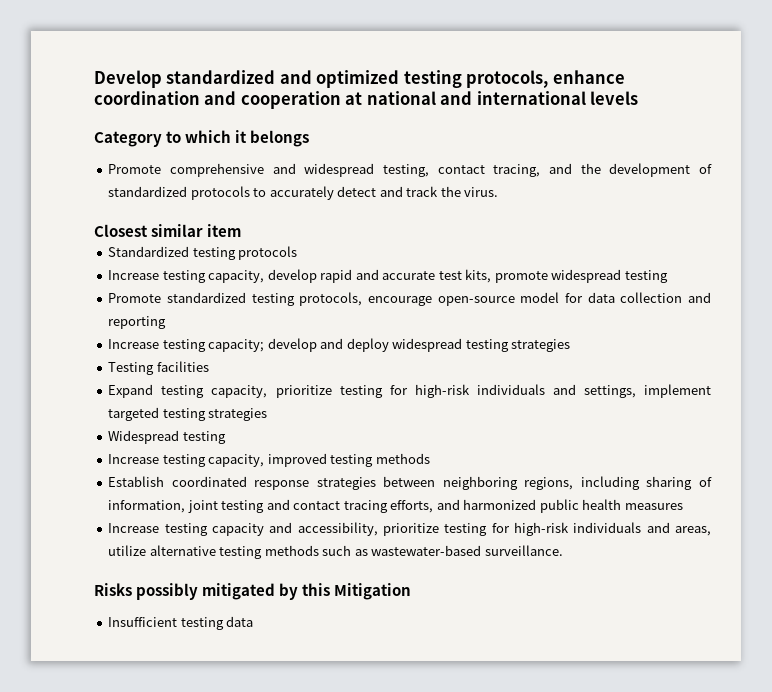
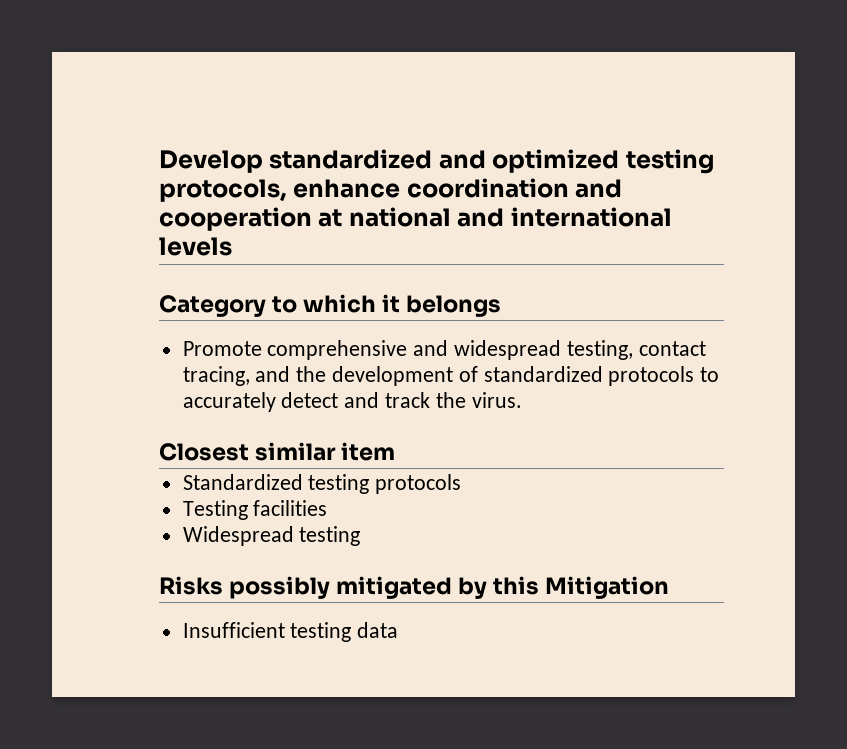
[108,269,668,283] [108,292,711,306] [108,316,167,329] [108,338,571,352] [108,361,209,375] [108,384,711,398] [108,407,268,421] [108,430,226,444] [108,453,430,467] [108,476,713,490] [108,499,683,513] [108,522,711,536] [108,545,563,559] Increase testing capacity, develop rapid and accurate test kits, promote widespread testing // Promote standardized testing protocols, encourage open-source model for data collection and reporting // Increase testing capacity; develop and deploy widespread testing strategies // Testing facilities // Expand testing capacity, prioritize testing for high-risk individuals and settings, implement targeted testing strategies // Widespread testing // Increase testing capacity, improved testing methods // Establish coordinated response strategies between neighboring regions, including sharing of information, joint testing and contact tracing efforts, and harmonized public health measures // Increase testing capacity and accessibility, prioritize testing for high-risk individuals and areas, utilize alternative testing methods such as wastewater-based surveillance. -> [182,500,328,520] [182,526,361,546] Testing facilities // Widespread testing

